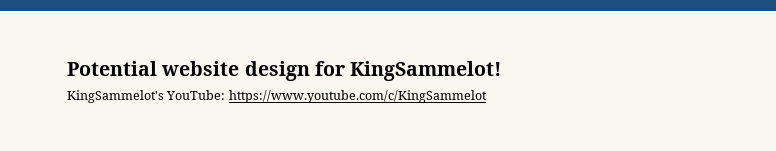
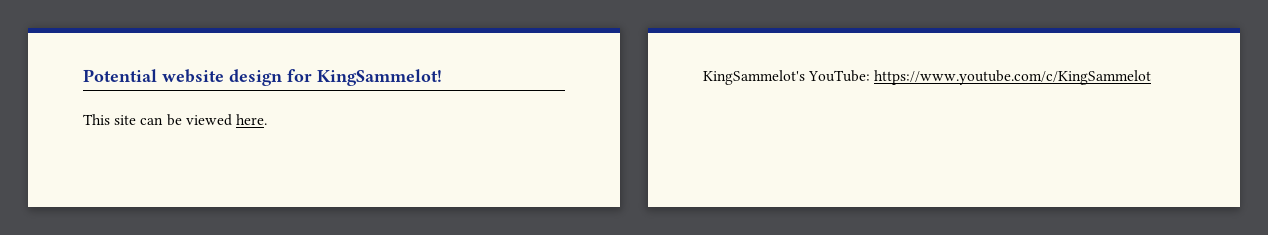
(502, 71) none -> [83,114,267,126] // This site can be viewed here.

